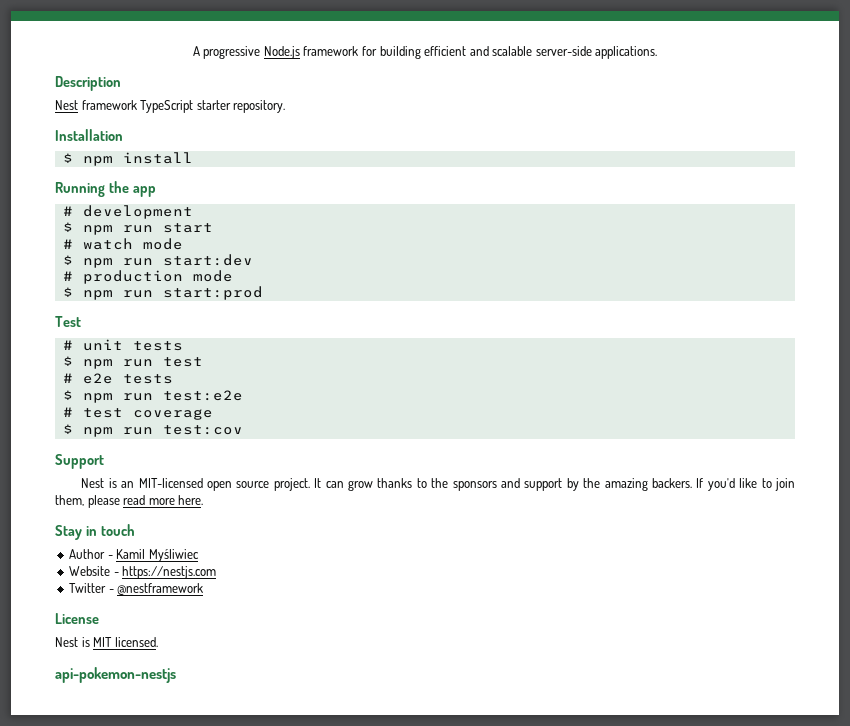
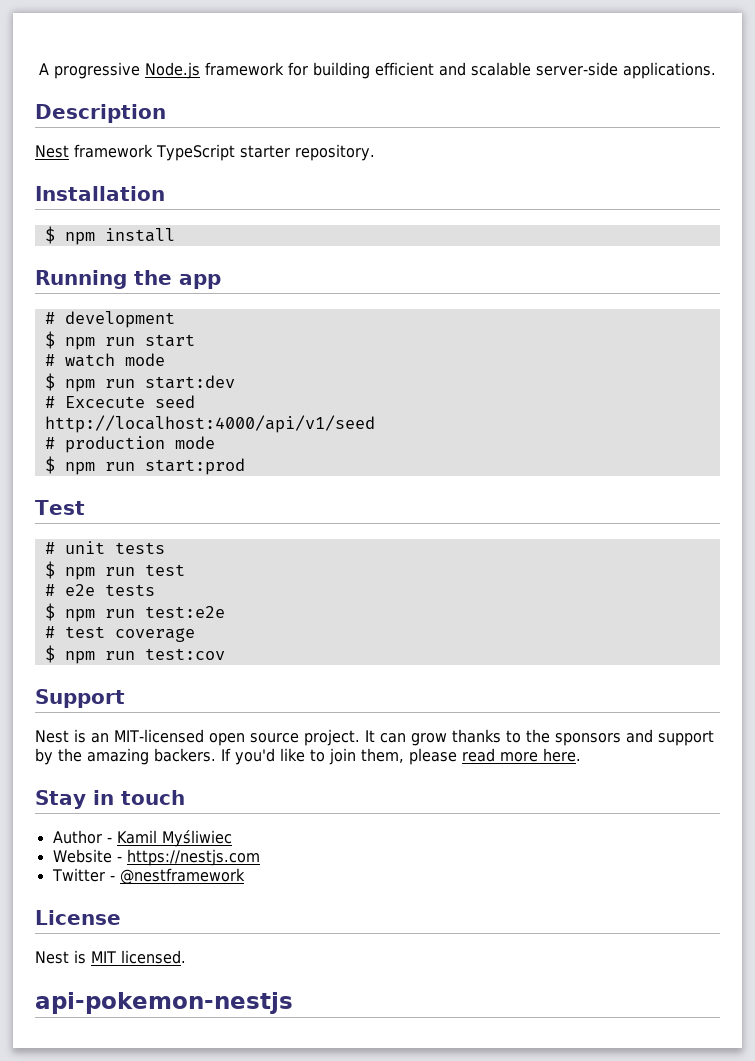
(253, 260) none -> [44,395,195,408] [44,415,375,433] // # Excecute seed // http://localhost:4000/api/v1/seed

